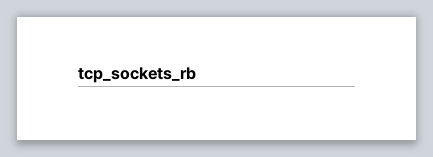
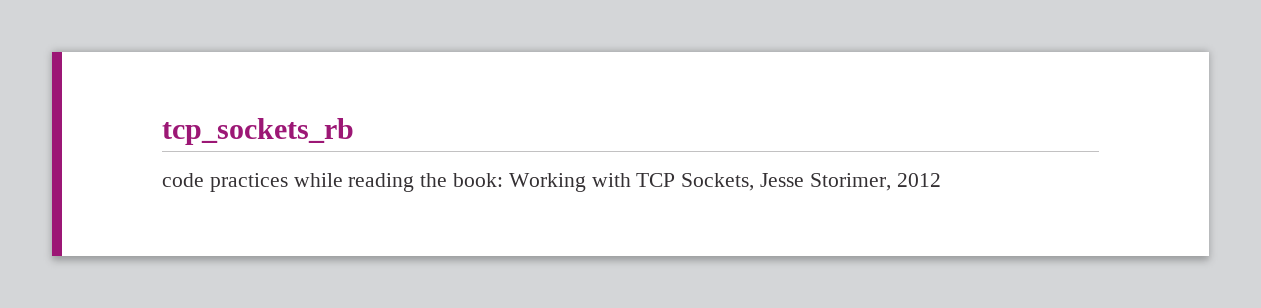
(196, 75) none -> [162,173,941,192] // code practices while reading the book: Working with TCP Sockets, Jesse Storimer, 2012

